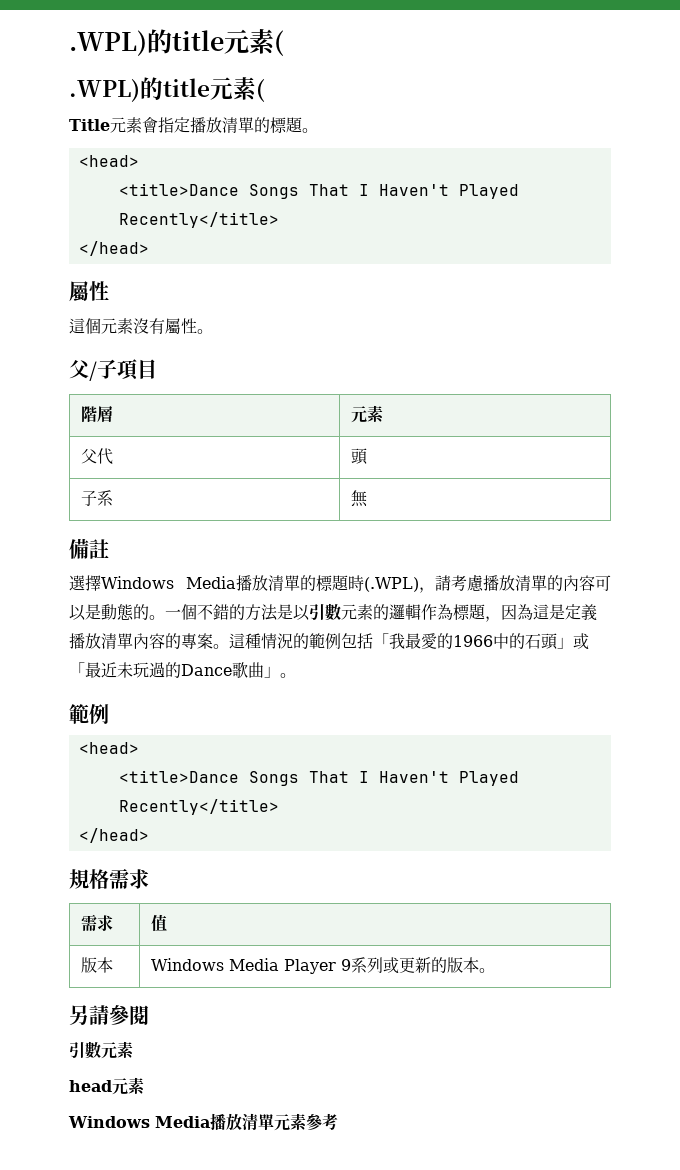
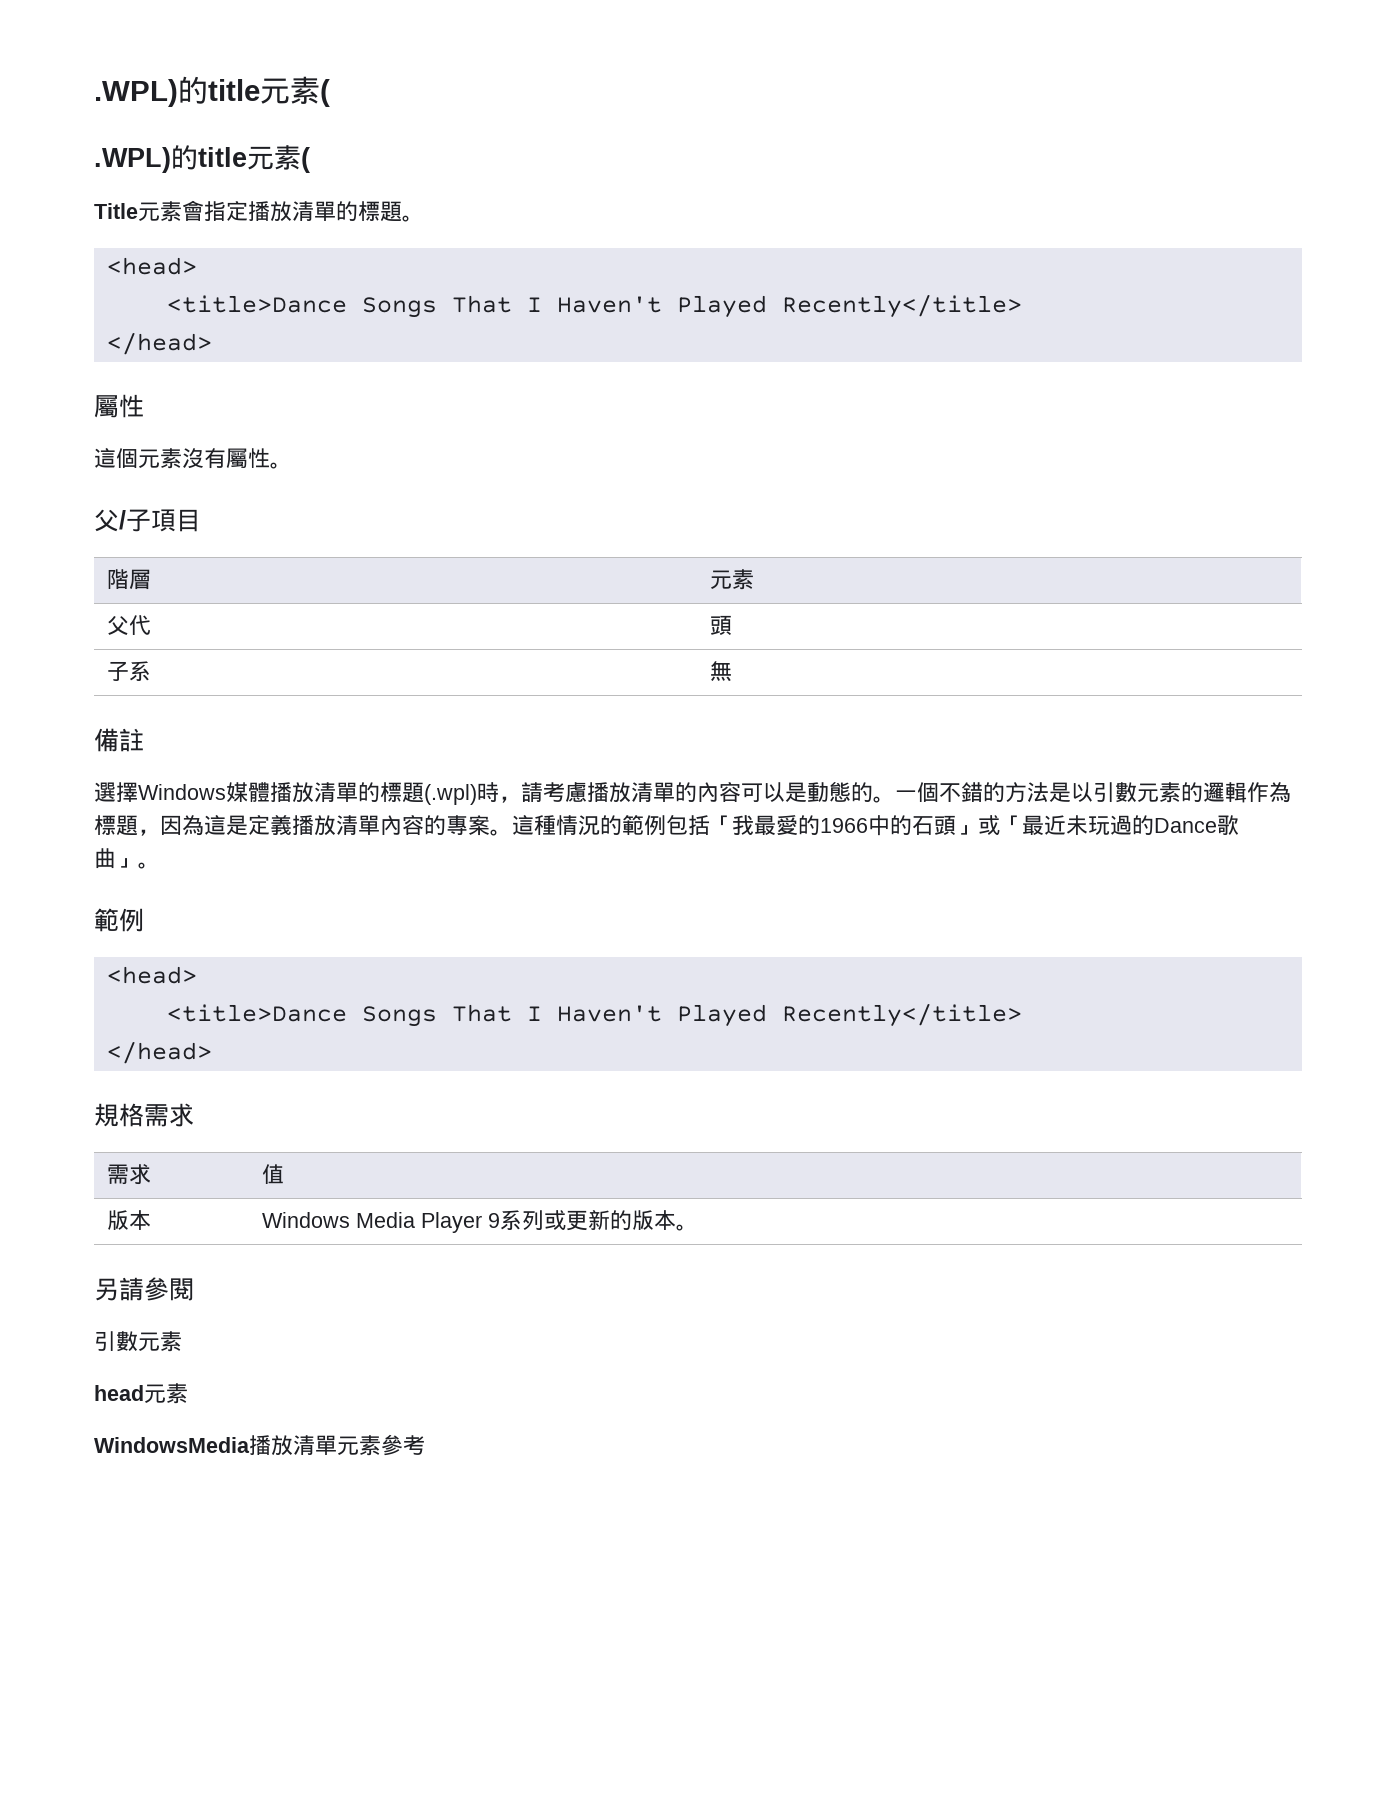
[186,575,419,592] Media播放清單的標題時(.WPL) -> [226,782,499,805] 媒體播放清單的標題(.wpl)時
[68,1116,210,1128] Windows Media -> [94,1437,250,1453] WindowsMedia

